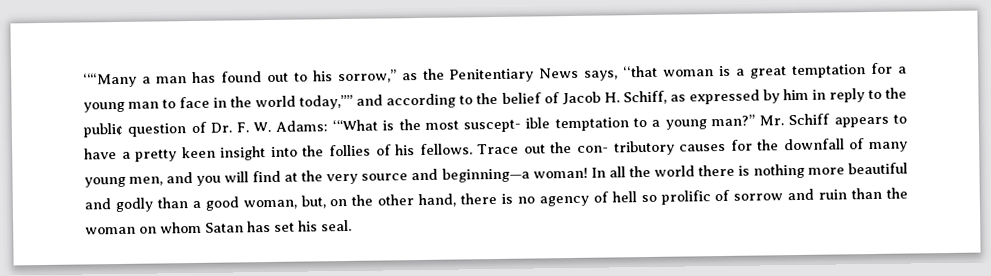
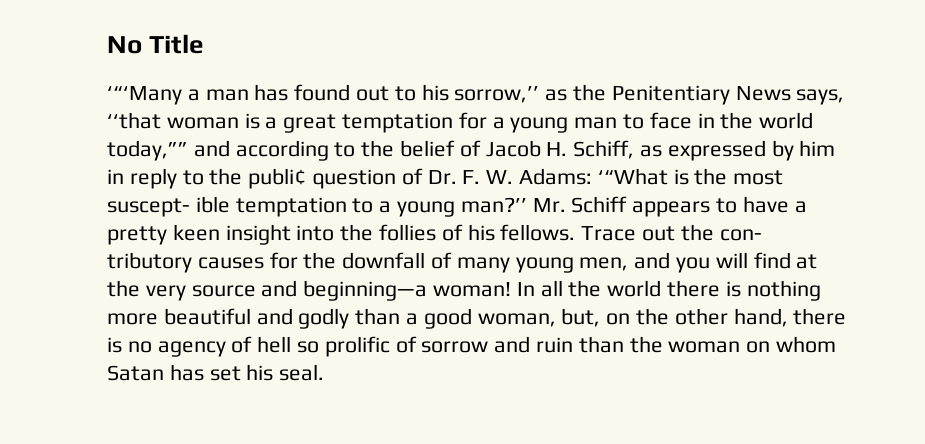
(83, 80) none -> [107,34,205,54] No Title //

